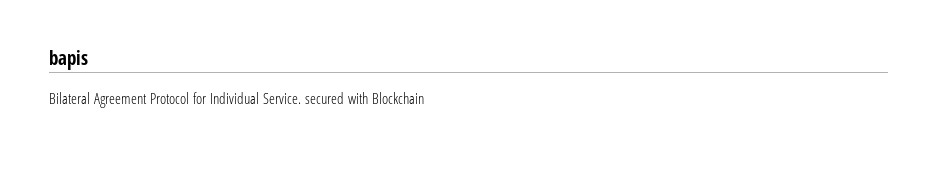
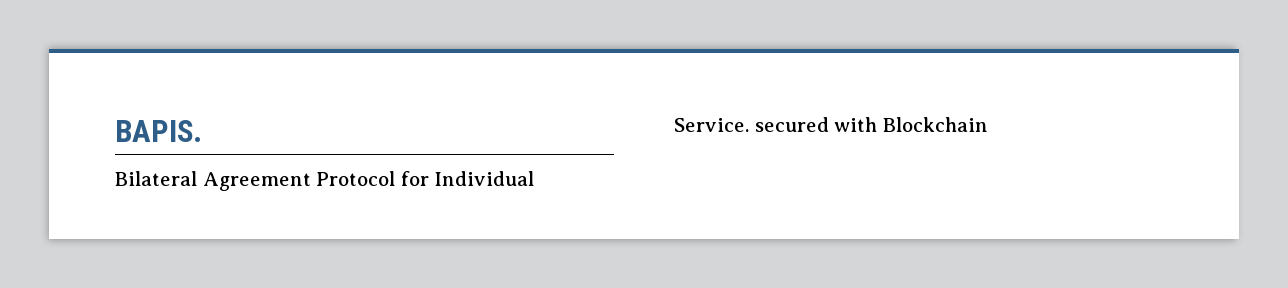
[49,50,88,70] bapis -> [115,120,202,142] BAPIS.

